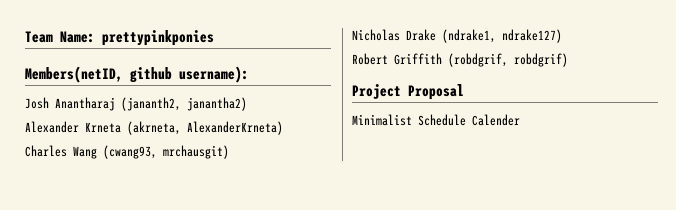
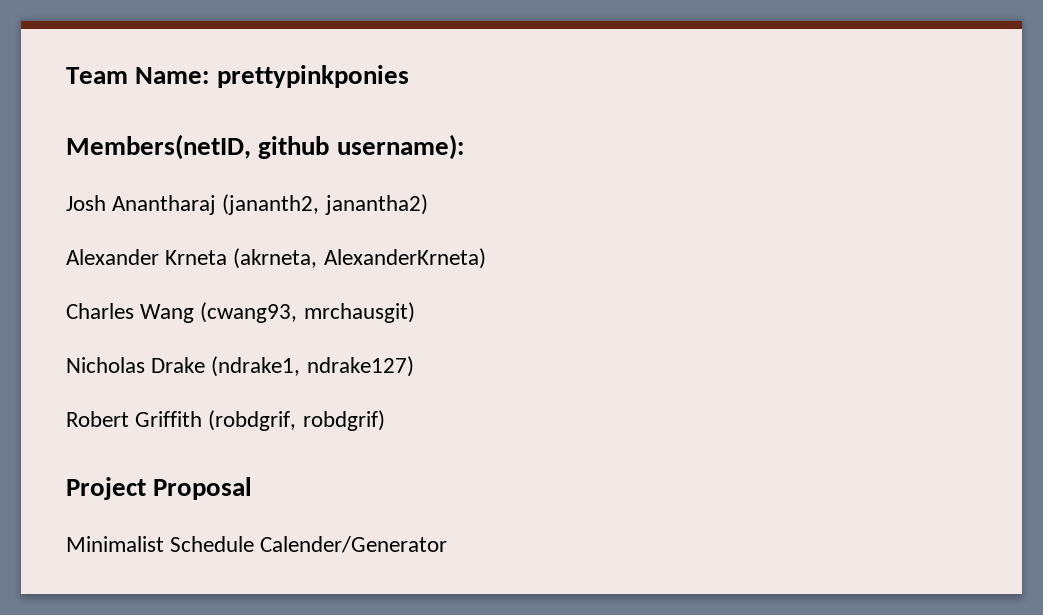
[472,114,520,126] Calender -> [260,536,448,553] Calender/Generator

